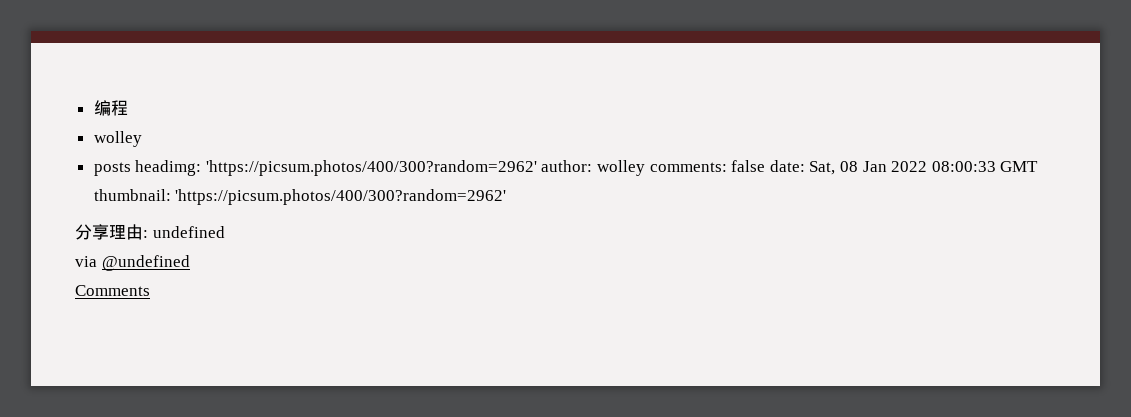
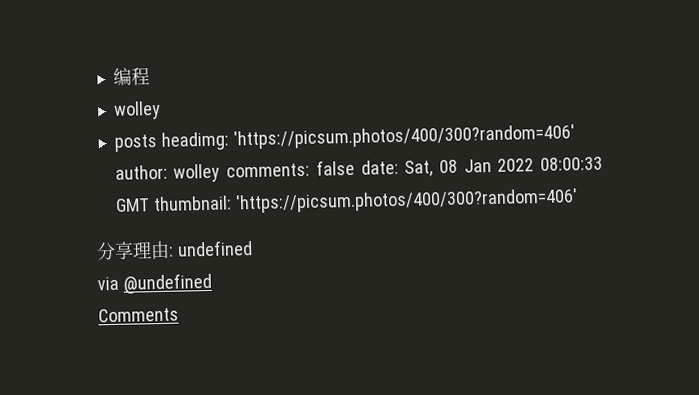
[205,160,537,176] 'https://picsum.photos/400/300?random=2962' -> [232,124,575,150] 'https://picsum.photos/400/300?random=406'
[175,189,507,205] 'https://picsum.photos/400/300?random=2962' -> [234,188,578,214] 'https://picsum.photos/400/300?random=406'

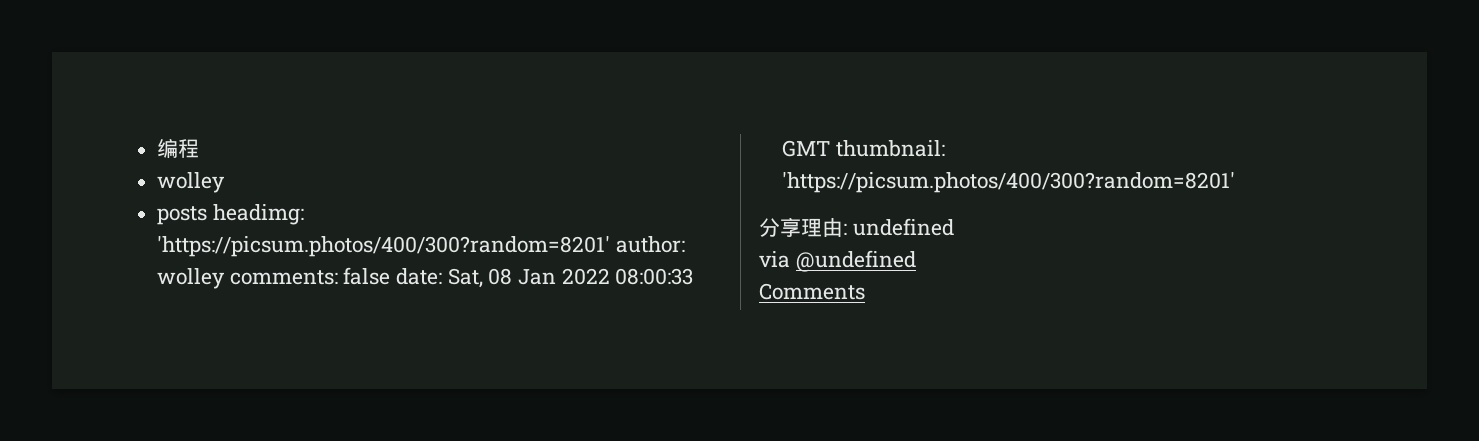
[232,124,575,150] 'https://picsum.photos/400/300?random=406' -> [157,236,611,257] 'https://picsum.photos/400/300?random=8201'
[234,188,578,214] 'https://picsum.photos/400/300?random=406' -> [782,172,1236,193] 'https://picsum.photos/400/300?random=8201'

